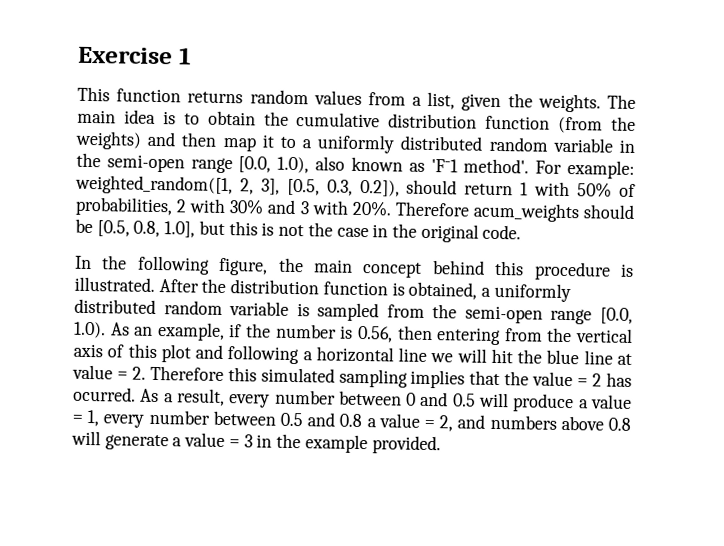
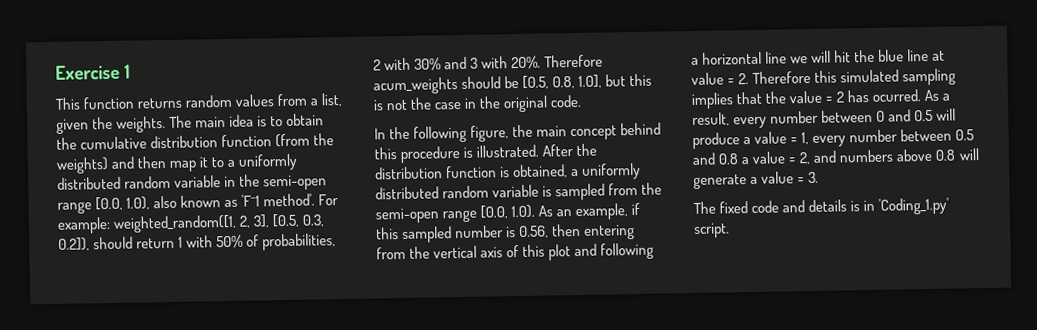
[246,323,272,338] the -> [376,226,453,243] this sampled
[243,433,441,455] 3 in the example provided. -> [808,171,820,184] [693,197,950,215] [694,222,730,239] 3. // The fixed code and details is in 'Coding_1.py' script.

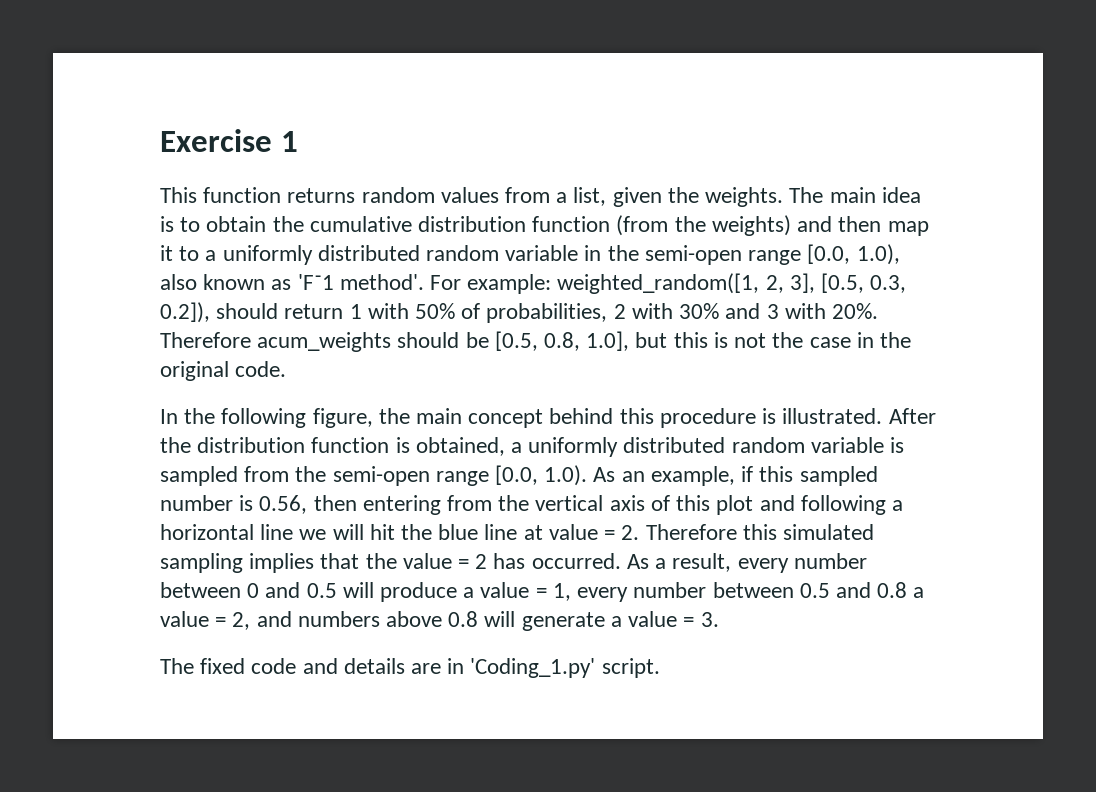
[872,89,922,102] ocurred. -> [531,553,621,569] occurred.
[850,200,861,212] is -> [411,663,442,674] are

